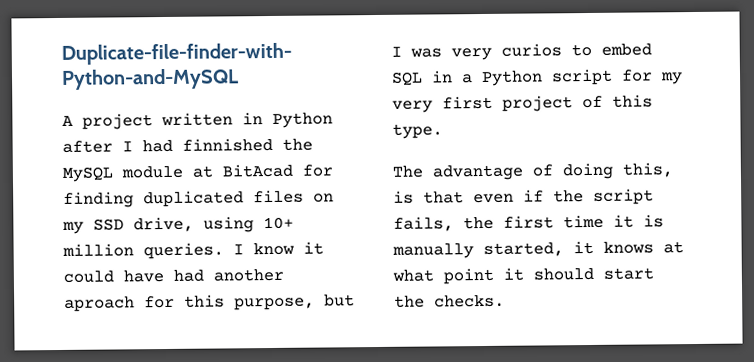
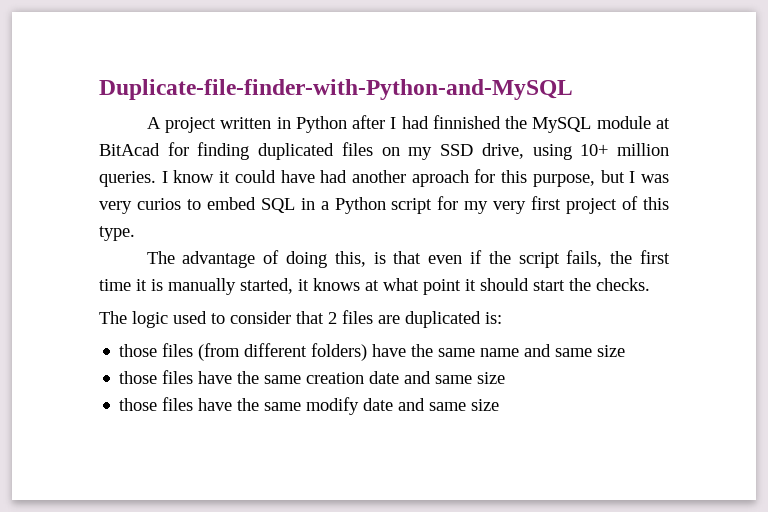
(505, 301) none -> [99,310,502,328] [119,343,626,361] [119,370,506,384] [119,397,500,415] // The logic used to consider that 2 files are duplicated is: // those files (from different folders) have the same name and same size // those files have the same creation date and same size // those files have the same modify date and same size

